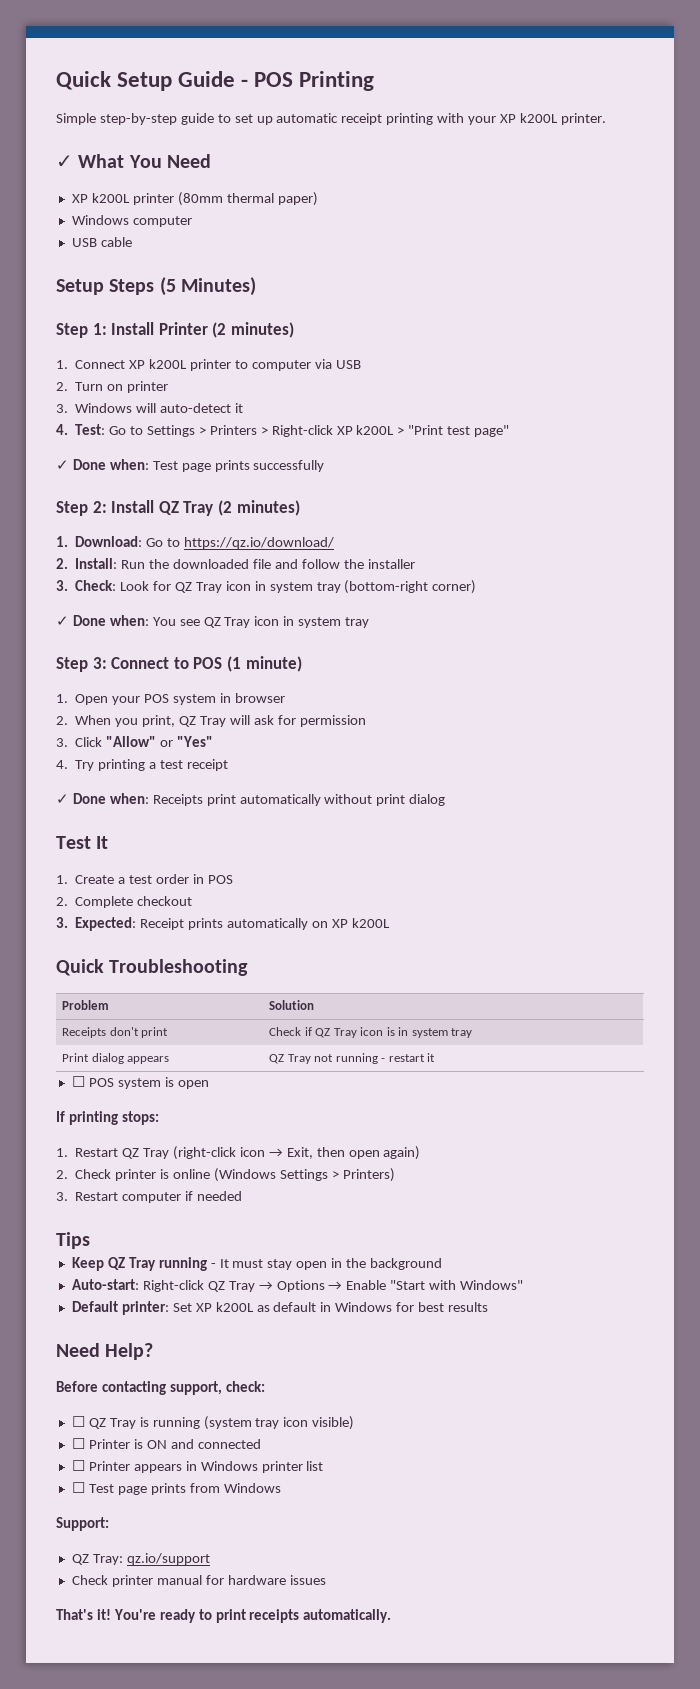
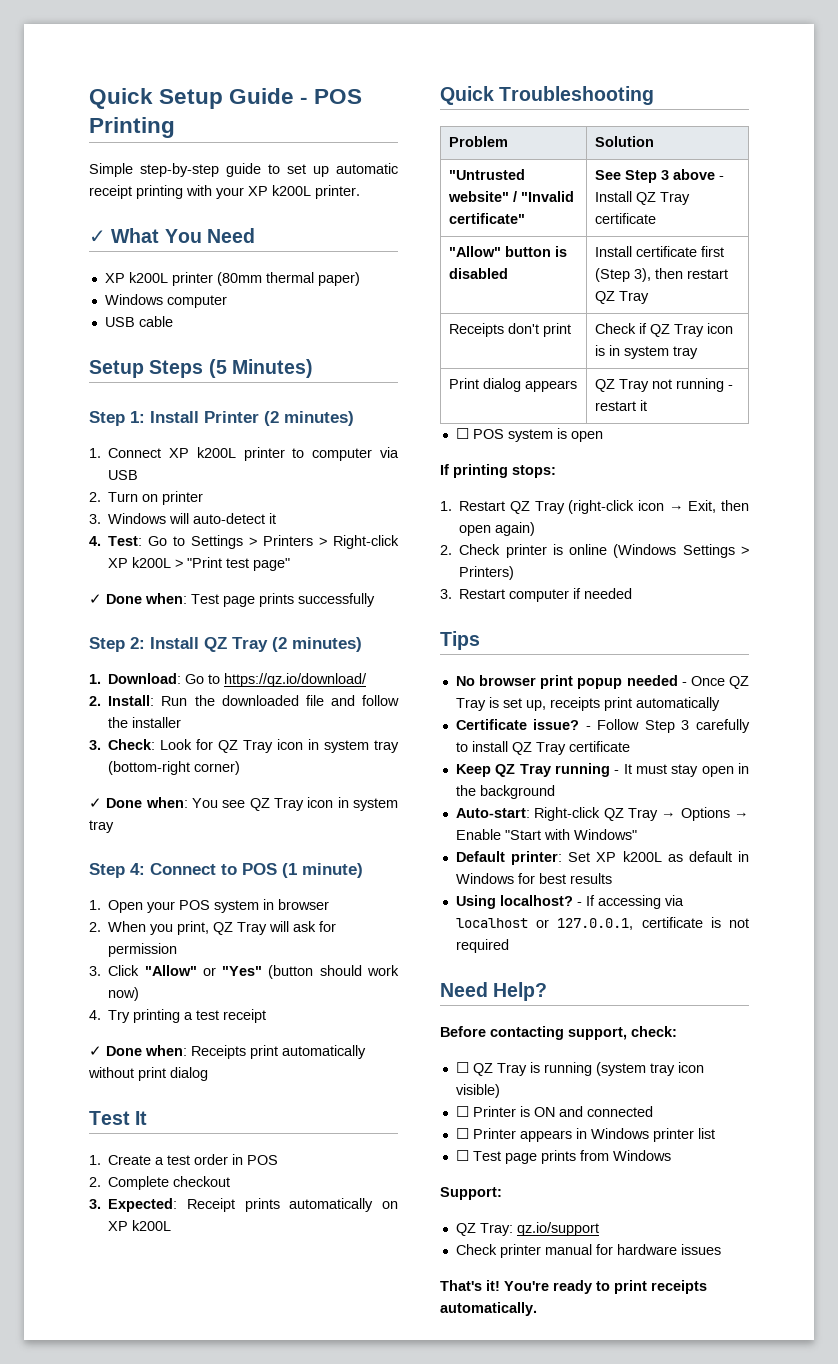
[92,657,107,669] 3: -> [130,863,145,875] 4:
(213, 741) none -> [268,965,399,979] [108,987,140,1001] (button should work now)
(315, 1005) none -> [448,169,525,180] [447,191,574,202] [448,213,525,224] [594,169,724,183] [594,191,690,205] [594,213,656,224] [448,246,567,257] [448,268,508,279] [594,246,724,257] [594,268,728,282] [594,291,649,304] // "Untrusted website" / "Invalid certificate" | See Step 3 above - Install QZ Tray certificate // "Allow" button is disabled | Install certificate first (Step 3), then restart QZ Tray
(90, 1240) none -> [455,675,749,689] [455,697,720,711] [455,719,750,733] [455,741,630,755] // No browser print popup needed - Once QZ Tray is set up, receipts print automatically // Certificate issue? - Follow Step 3 carefully to install QZ Tray certificate
(489, 1307) none -> [455,895,684,909] [455,917,749,930] [455,939,509,953] // Using localhost? - If accessing via localhost or 127.0.0.1, certificate is not required

